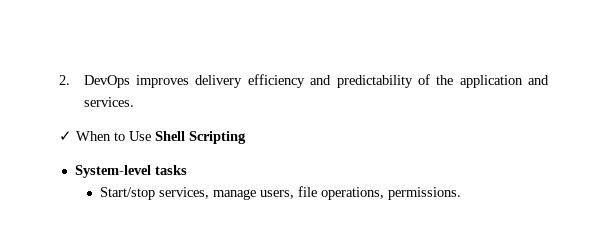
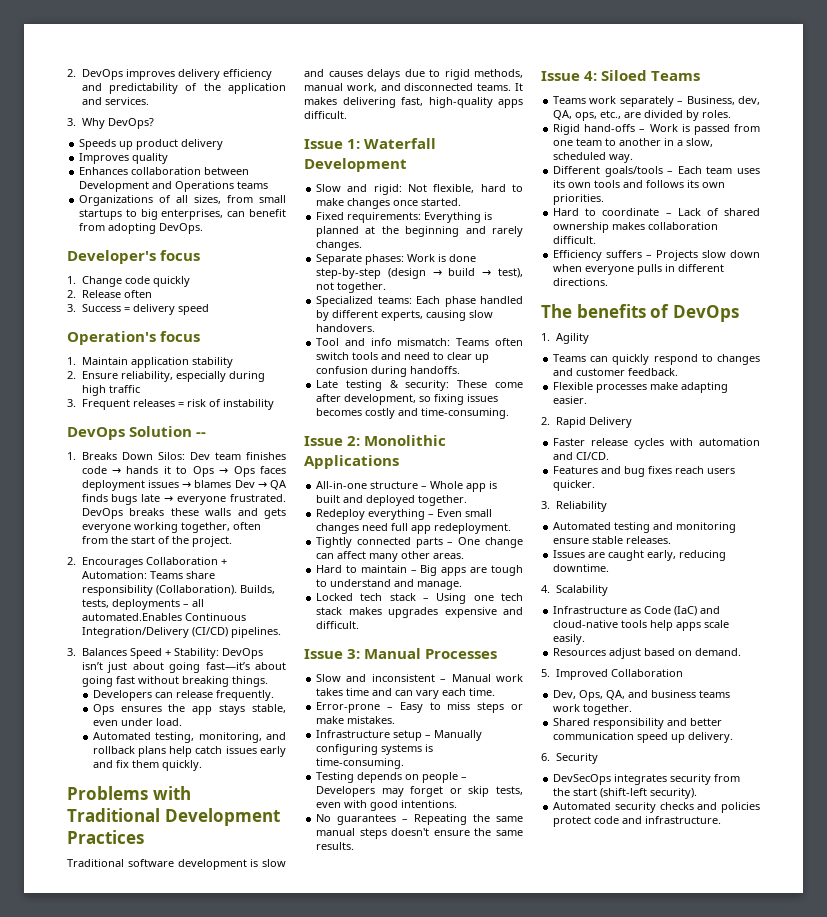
[59,131,246,144] [74,165,187,178] [99,186,461,200] ✓ When to Use Shell Scripting // System-level tasks // Start/stop services, manage users, file operations, permissions. -> [67,118,154,129] [79,139,224,150] [79,153,169,164] [79,167,250,175] [79,181,269,192] [79,195,286,206] [79,209,286,220] [79,223,204,234] [67,250,201,264] [67,276,190,287] [67,290,152,298] [67,304,209,315] [67,331,201,345] [67,357,233,368] [67,371,265,382] [81,385,140,396] [67,399,274,410] [67,426,207,440] [67,452,286,460] [81,466,286,477] [81,480,287,491] [81,494,286,505] [81,508,286,519] [81,522,261,533] [81,536,232,547] [67,557,227,568] [81,571,215,579] [81,585,275,596] [81,599,204,610] [81,613,246,621] [81,627,281,638] [67,648,263,659] [81,662,286,673] [81,676,268,687] [92,690,274,701] [92,704,286,715] [92,718,182,726] [92,732,286,743] [92,746,286,757] [92,760,202,771] [67,786,191,800] [67,808,280,826] [67,830,144,844] [67,859,286,870] [304,69,523,80] [304,83,523,92] [304,97,523,108] [304,111,347,119] [304,138,437,149] [304,158,407,172] [316,184,523,195] [316,198,462,209] [316,212,493,223] [316,226,523,237] [316,240,363,251] [316,254,477,265] [316,268,523,279] [316,282,387,293] [316,296,523,307] [316,310,494,321] [316,324,376,332] [316,338,523,346] [316,352,490,363] [316,366,461,377] [316,380,523,391] [316,394,499,405] [316,408,510,419] [304,435,447,446] [304,455,399,469] [316,481,498,492] [316,495,468,506] [316,509,493,520] [316,523,512,534] [316,537,523,548] [316,551,465,562] [316,565,523,576] [316,579,463,590] [316,593,523,604] [316,607,523,618] [316,621,360,629] [304,648,498,659] [316,674,523,682] [316,688,496,699] [316,702,523,713] [316,716,396,724] [316,730,483,741] [316,744,434,755] [316,758,405,769] [316,772,468,783] [316,786,523,797] [316,800,458,811] [316,814,523,825] [316,828,523,839] [316,842,355,850] [541,70,701,81] [553,96,760,107] [553,110,732,121] [553,124,760,135] [553,138,714,147] [553,152,634,163] [553,166,760,177] [553,180,726,188] [553,194,605,205] [553,208,760,216] [553,222,719,233] [553,236,597,244] [553,250,760,261] [553,264,725,275] [553,278,609,286] [541,304,739,322] [541,333,589,344] [553,354,760,365] [553,368,679,376] [553,382,729,393] [553,396,588,404] [541,417,632,428] [553,438,760,449] [553,452,610,460] [553,466,736,477] [553,480,596,491] [541,501,607,512] [553,522,737,533] [553,536,672,544] [553,550,727,561] [553,564,610,572] [541,585,608,596] [553,606,721,616] [553,620,730,631] [553,634,586,645] [553,648,742,659] [541,669,683,680] [553,690,731,701] [553,704,633,715] [553,718,723,729] [553,732,734,743] [541,753,598,764] [553,774,741,785] [553,788,698,799] [553,802,760,813] [553,816,722,827] 3. Why DevOps? // Speeds up product delivery // Improves quality // Enhances collaboration between Development and Operations teams // Organizations of all sizes, from small startups to big enterprises, can benefit from adopting DevOps. // Developer's focus // 1. Change code quickly // 2. Release often // 3. Success = delivery speed // Operation's focus // 1. Maintain application stability // 2. Ensure reliability, especially during high traffic // 3. Frequent releases = risk of instability // DevOps Solution -- // 1. Breaks Down Silos: Dev team finishes code → hands it to Ops → Ops faces deployment issues → blames Dev → QA finds bugs late → everyone frustrated. DevOps breaks these walls and gets everyone working together, often from the start of the project. // 2. Encourages Collaboration + Automation: Teams share responsibility (Collaboration). Builds, tests, deployments – all automated.Enables Continuous Integration/Delivery (CI/CD) pipelines. // 3. Balances Speed + Stability: DevOps isn’t just about going fast—it’s about going fast without breaking things. // Developers can release frequently. // Ops ensures the app stays stable, even under load. // Automated testing, monitoring, and rollback plans help catch issues early and fix them quickly. // Problems with Traditional Development Practices // Traditional software development is slow and causes delays due to rigid methods, manual work, and disconnected teams. It makes delivering fast, high-quality apps difficult. // Issue 1: Waterfall Development // Slow and rigid: Not flexible, hard to make changes once started. // Fixed requirements: Everything is planned at the beginning and rarely changes. // Separate phases: Work is done step-by-step (design → build → test), not together. // Specialized teams: Each phase handled by different experts, causing slow handovers. // Tool and info mismatch: Teams often switch tools and need to clear up confusion during handoffs. // Late testing & security: These come after development, so fixing issues becomes costly and time-consuming. // Issue 2: Monolithic Applications // All-in-one structure – Whole app is built and deployed together. // Redeploy everything – Even small changes need full app redeployment. // Tightly connected parts – One change can affect many other areas. // Hard to maintain – Big apps are tough to understand and manage. // Locked tech stack – Using one tech stack makes upgrades expensive and difficult. // Issue 3: Manual Processes // Slow and inconsistent – Manual work takes time and can vary each time. // Error-prone – Easy to miss steps or make mistakes. // Infrastructure setup – Manually configuring systems is time-consuming. // Testing depends on people – Developers may forget or skip tests, even with good intentions. // No guarantees – Repeating the same manual steps doesn't ensure the same results. // Issue 4: Siloed Teams // Teams work separately – Business, dev, QA, ops, etc., are divided by roles. // Rigid hand-offs – Work is passed from one team to another in a slow, scheduled way. // Different goals/tools – Each team uses its own tools and follows its own priorities. // Hard to coordinate – Lack of shared ownership makes collaboration difficult. // Efficiency suffers – Projects slow down when everyone pulls in different directions. // The benefits of DevOps // 1. Agility // Teams can quickly respond to changes and customer feedback. // Flexible processes make adapting easier. // 2. Rapid Delivery // Faster release cycles with automation and CI/CD. // Features and bug fixes reach users quicker. // 3. Reliability // Automated testing and monitoring ensure stable releases. // Issues are caught early, reducing downtime. // 4. Scalability // Infrastructure as Code (IaC) and cloud-native tools help apps scale easily. // Resources adjust based on demand. // 5. Improved Collaboration // Dev, Ops, QA, and business teams work together. // Shared responsibility and better communication speed up delivery. // 6. Security // DevSecOps integrates security from the start (shift-left security). // Automated security checks and policies protect code and infrastructure.

